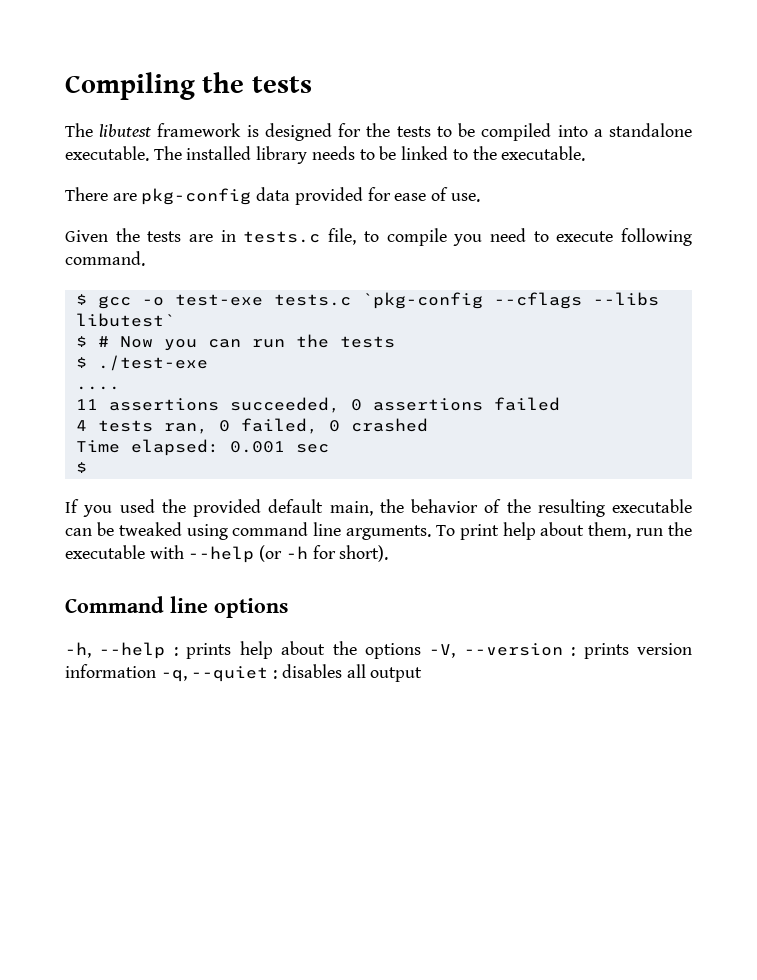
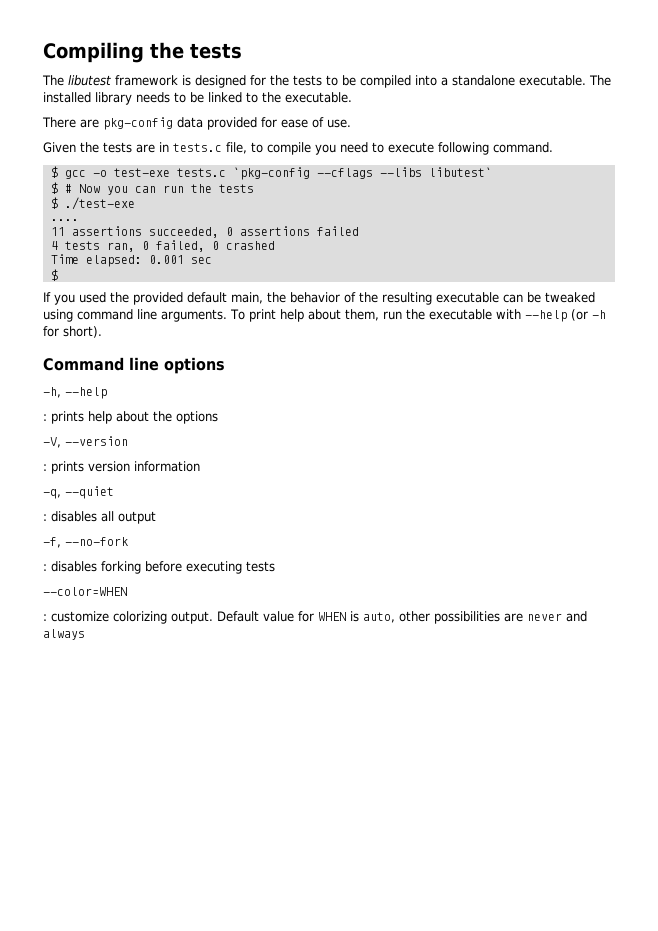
(166, 650) none -> (107, 393) //
(421, 651) none -> (218, 417) //
(563, 649) none -> (128, 441) //
(156, 671) none -> (200, 466) //
(269, 674) none -> (114, 492) //
(423, 674) none -> [43,537,128,548] [43,561,275,574] [43,587,127,596] [43,611,587,624] [43,629,85,640] // -f, --no-fork // : disables forking before executing tests // --color=WHEN // : customize colorizing output. Default value for WHEN is auto, other possibilities are never and always

